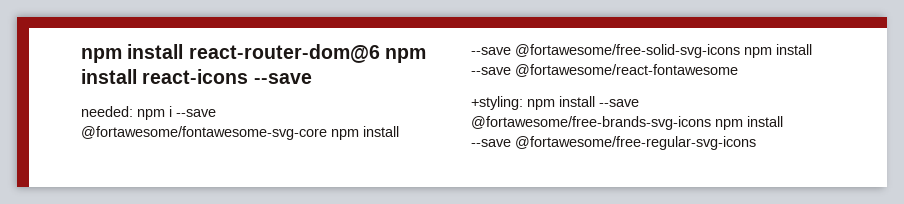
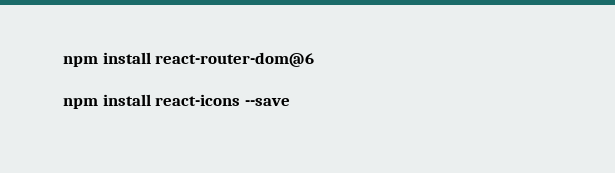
(380, 53) none -> (315, 59) //
[81,106,216,120] [81,126,399,140] [471,44,812,58] [471,64,738,77] [471,96,639,110] [471,116,783,130] [471,136,756,150] // needed: npm i --save @fortawesome/fontawesome-svg-core npm install --save @fortawesome/free-solid-svg-icons npm install --save @fortawesome/react-fontawesome // +styling: npm install --save @fortawesome/free-brands-svg-icons npm install --save @fortawesome/free-regular-svg-icons -> (290, 102) none

